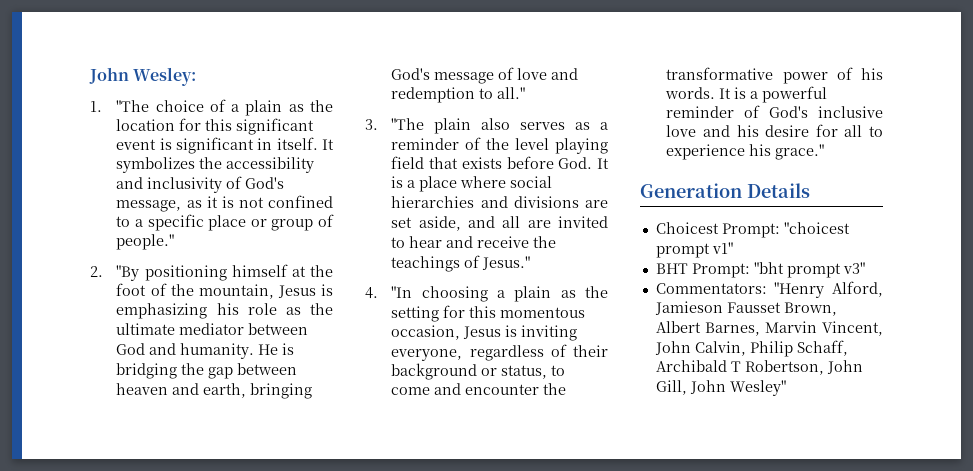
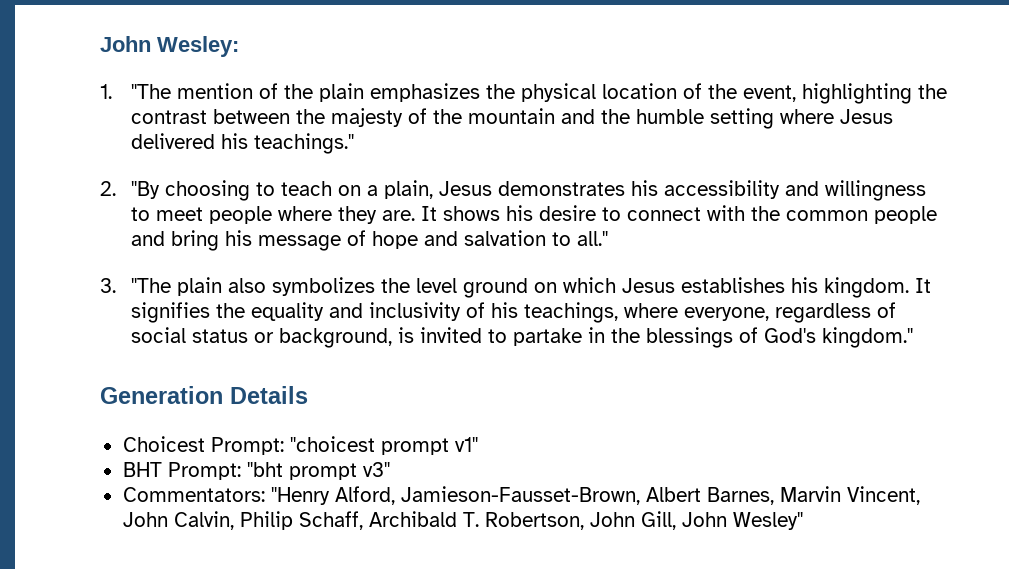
[155,99,333,116] [116,118,315,135] [116,137,334,154] [116,157,315,173] [116,176,285,193] [116,195,333,212] [116,214,334,231] [116,234,175,250] [90,264,333,281] [116,283,333,299] [116,303,333,319] [116,323,309,335] [116,343,295,359] [116,363,298,379] [116,383,313,399] [391,67,579,84] [391,87,476,103] choice of a plain as the location for this significant event is significant in itself. It symbolizes the accessibility and inclusivity of God's message, as it is not confined to a specific place or group of people." // 2. "By positioning himself at the foot of the mountain, Jesus is emphasizing his role as the ultimate mediator between God and humanity. He is bridging the gap between heaven and earth, bringing God's message of love and redemption -> [177,83,948,104] [131,108,894,129] [131,133,355,154] [100,180,927,201] [131,205,938,224] [131,230,547,251] mention of the plain emphasizes the physical location of the event, highlighting the contrast between the majesty of the mountain and the humble setting where Jesus delivered his teachings." // 2. "By choosing to teach on a plain, Jesus demonstrates his accessibility and willingness to meet people where they are. It shows his desire to connect with the common people and bring his message of hope and salvation
[520,122,608,130] [391,137,608,154] [391,156,609,169] [391,176,553,192] [391,196,608,208] [391,216,608,231] [391,236,557,248] [391,255,531,272] [365,286,608,302] [391,305,586,322] [391,325,578,341] [391,344,608,361] [391,363,566,380] [391,383,567,395] [666,67,883,84] [665,86,828,103] [666,105,883,118] [666,124,883,137] [666,144,825,160] serves as a reminder of the level playing field that exists before God. It is a place where social hierarchies and divisions are set aside, and all are invited to hear and receive the teachings of Jesus." // 4. "In choosing a plain as the setting for this momentous occasion, Jesus is inviting everyone, regardless of their background or status, to come and encounter the transformative power of his words. It is a powerful reminder of God's inclusive love and his desire for all to experience his grace." -> [272,277,932,298] [131,302,897,323] [131,327,914,348] symbolizes the level ground on which Jesus establishes his kingdom. It signifies the equality and inclusivity of his teachings, where everyone, regardless of social status or background, is invited to partake in the blessings of God's kingdom."
[654,301,837,316] Jamieson Fausset Brown, -> [400,486,640,505] Jamieson-Fausset-Brown,
[730,361,741,372] T -> [462,512,479,527] T.

